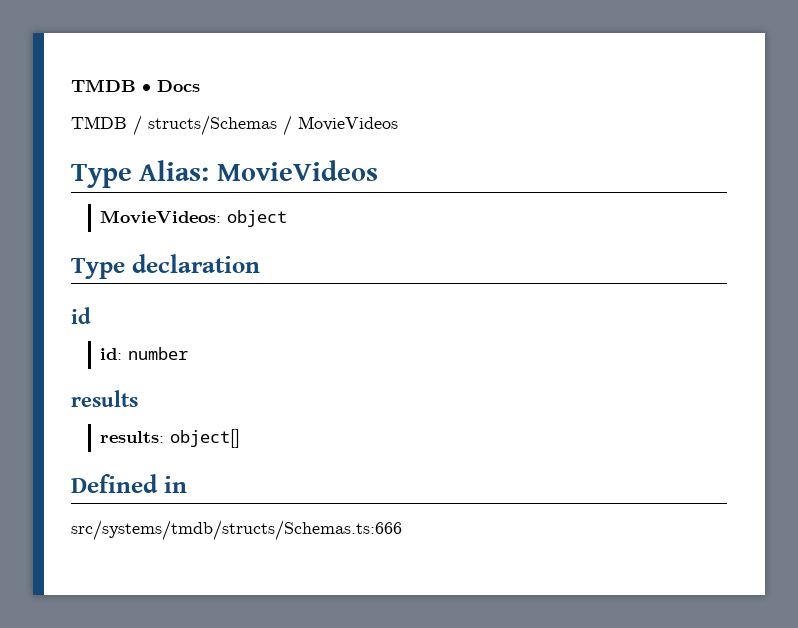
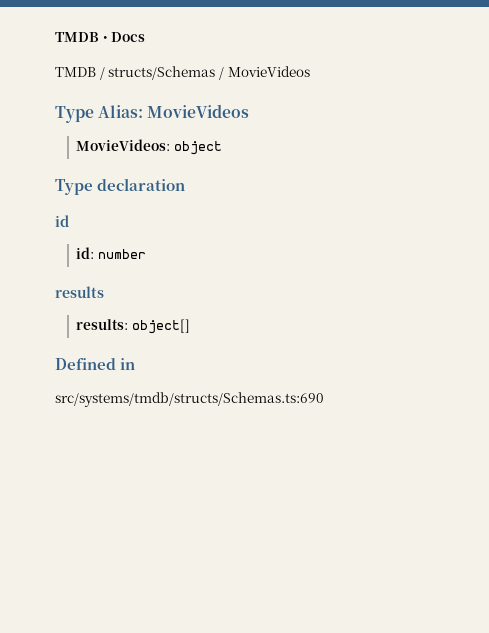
[71,520,402,541] src/systems/tmdb/structs/Schemas.ts:666 -> [55,392,324,407] src/systems/tmdb/structs/Schemas.ts:690

